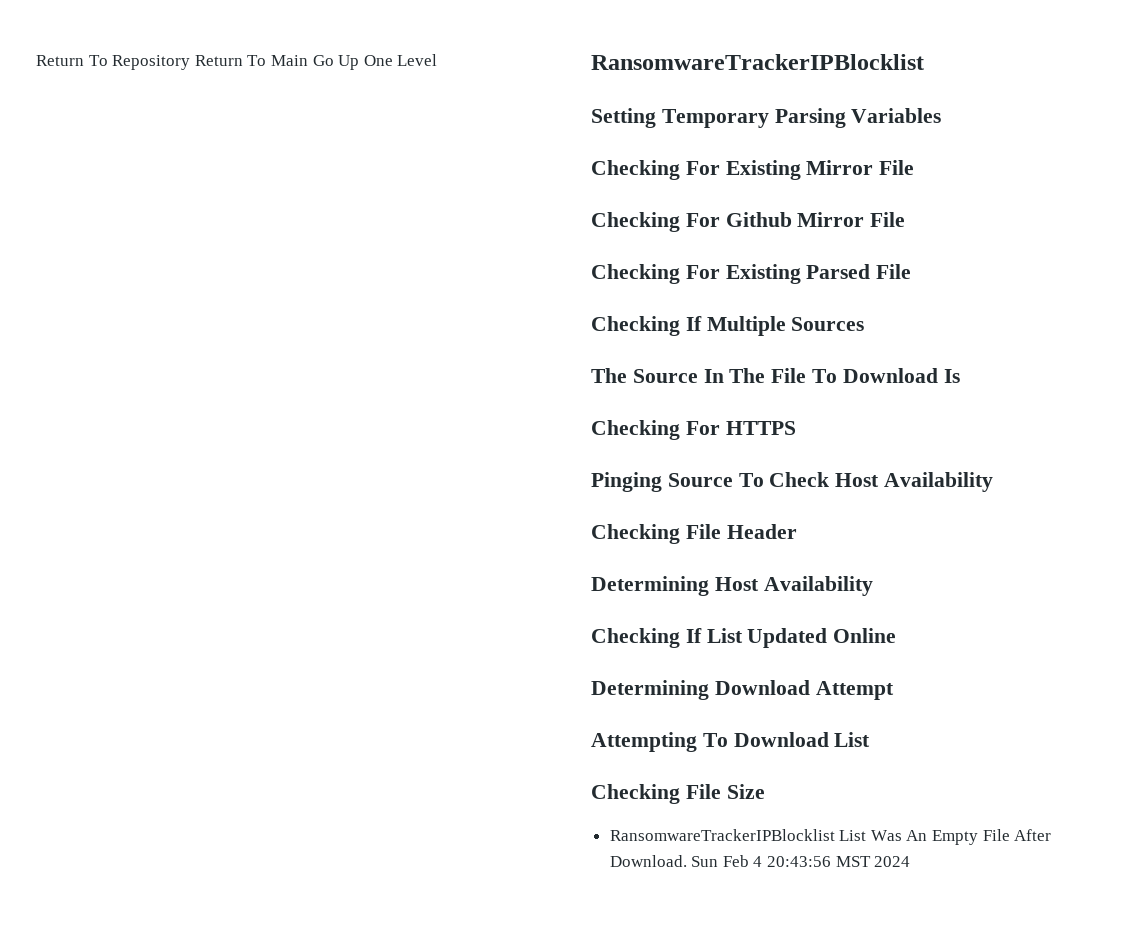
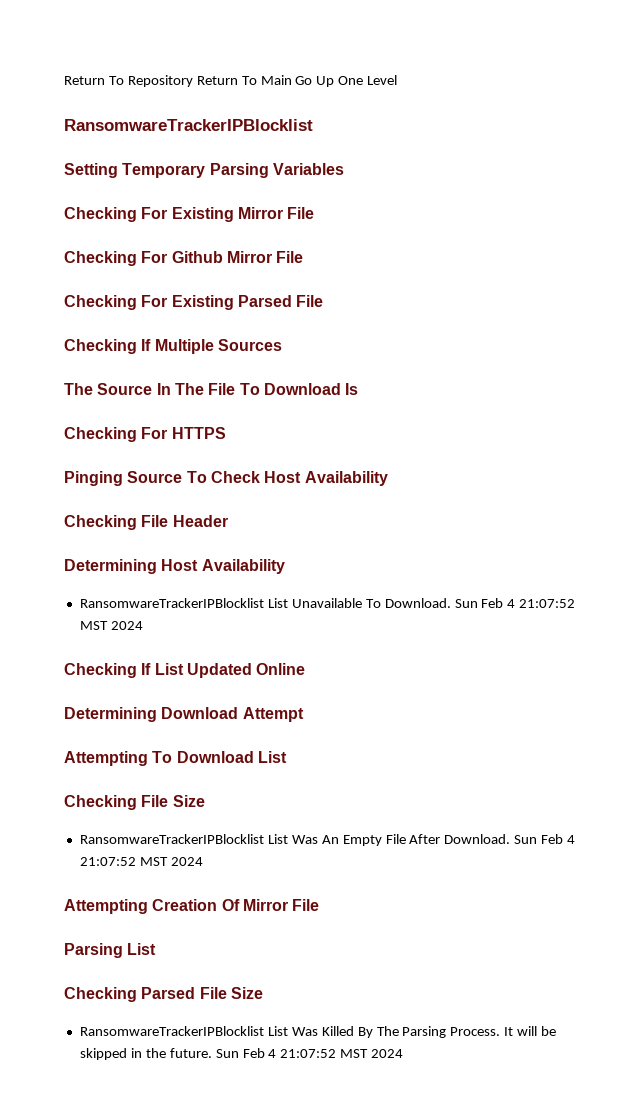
(873, 586) none -> [79,598,576,608] [79,621,143,630] // RansomwareTrackerIPBlocklist List Unavailable To Download. Sun Feb 4 21:07:52 MST 2024
[767,856,911,867] 20:43:56 MST 2024 -> [79,857,203,866] [64,899,320,914] [64,943,157,958] [64,987,263,1002] [79,1026,557,1038] [79,1048,404,1060] 21:07:52 MST 2024 // Attempting Creation Of Mirror File // Parsing List // Checking Parsed File Size // RansomwareTrackerIPBlocklist List Was Killed By The Parsing Process. It will be skipped in the future. Sun Feb 4 21:07:52 MST 2024

